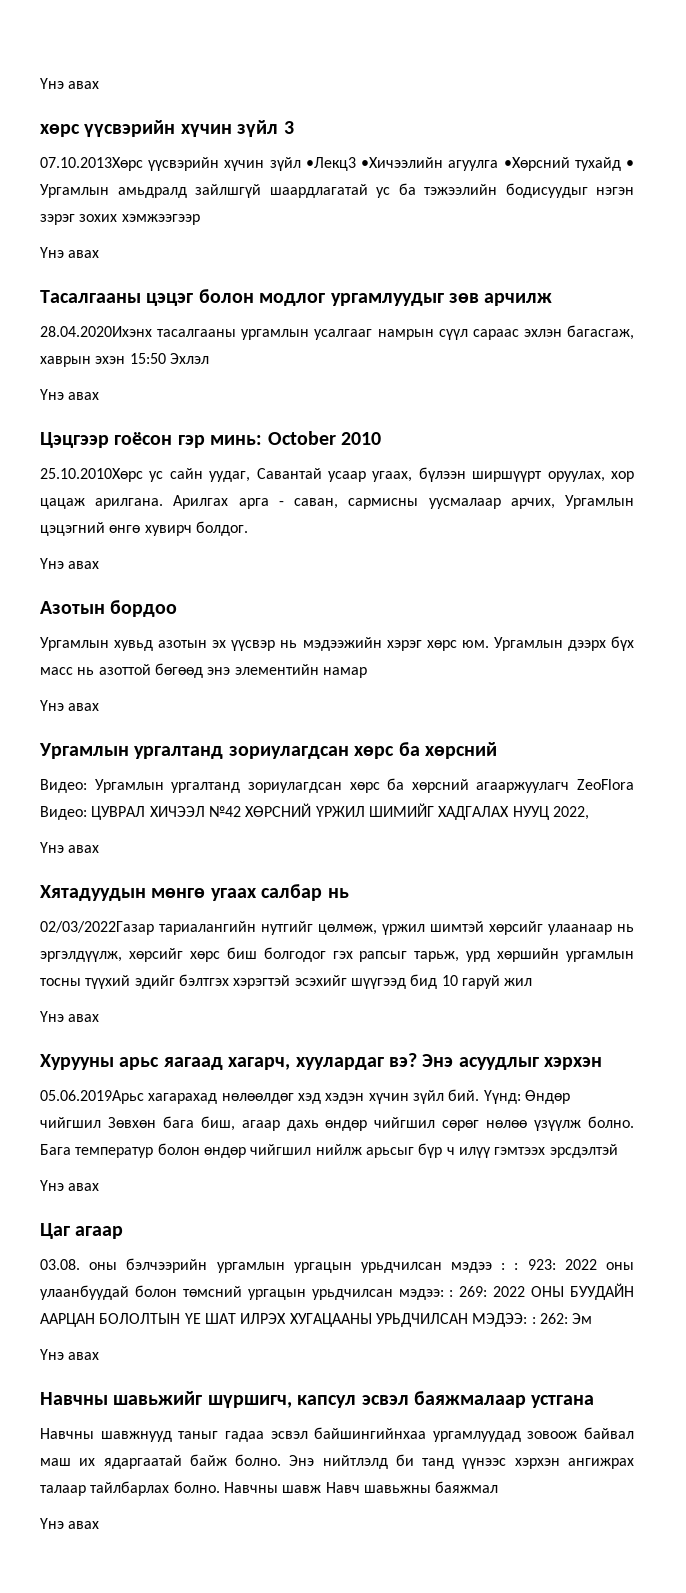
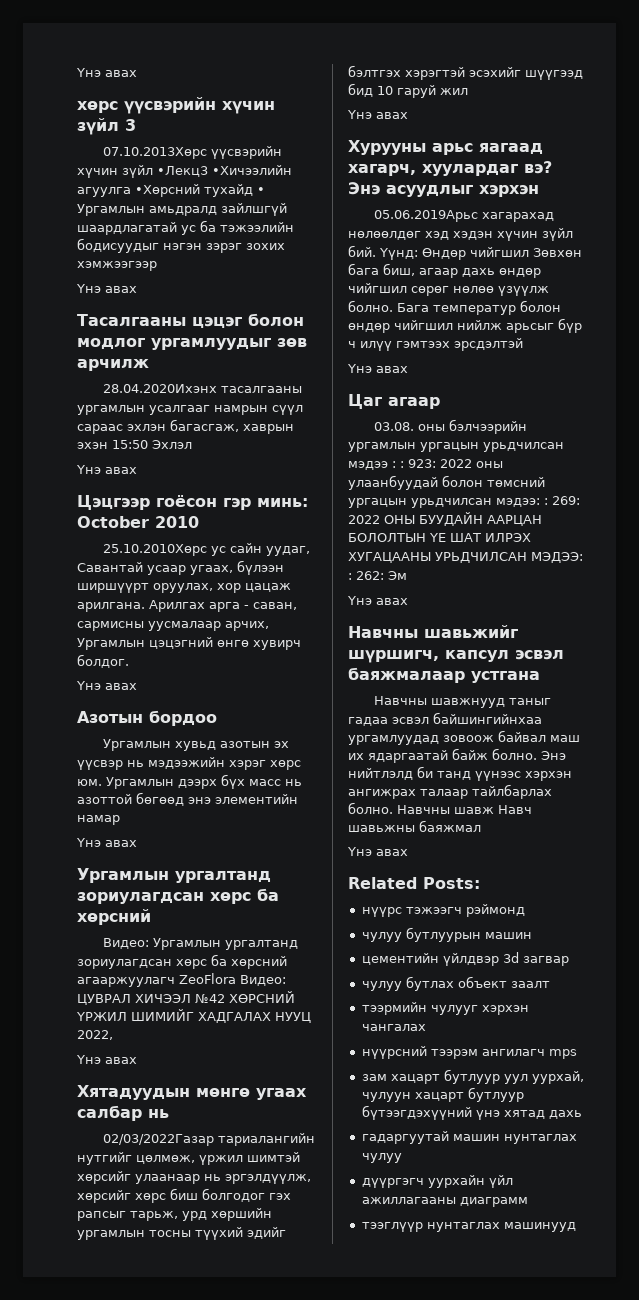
(100, 1525) none -> [348,877,480,889] [361,904,525,917] [361,927,532,942] [361,952,569,966] [361,976,550,991] [361,1002,529,1015] [361,1024,426,1031] [361,1046,577,1059] [361,1069,584,1084] [361,1087,524,1102] [361,1105,582,1120] [361,1131,577,1144] [361,1153,402,1163] [361,1175,513,1188] [361,1197,528,1207] [361,1222,576,1232] // Related Posts: // нүүрс тэжээгч рэймонд // чулуу бутлуурын машин // цементийн үйлдвэр 3d загвар // чулуу бутлах объект заалт // тээрмийн чулууг хэрхэн чангалах // нүүрсний тээрэм ангилагч mps // зам хацарт бутлуур уул уурхай, чулуун хацарт бутлуур бүтээгдэхүүний үнэ хятад дахь // гадаргуутай машин нунтаглах чулуу // дүүргэгч уурхайн үйл ажиллагааны диаграмм // тээглүүр нунтаглах машинууд

